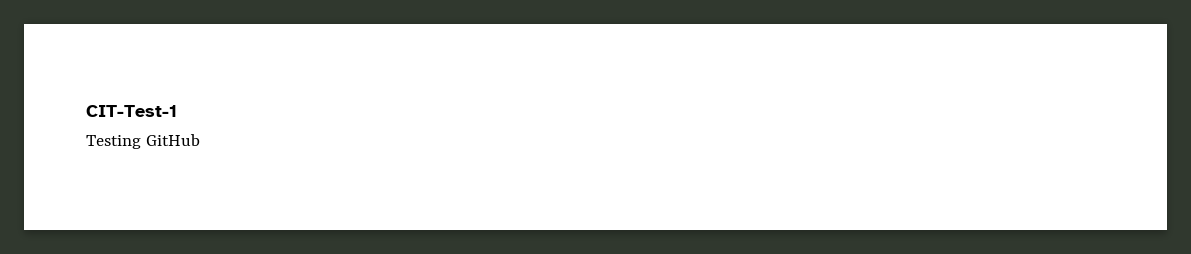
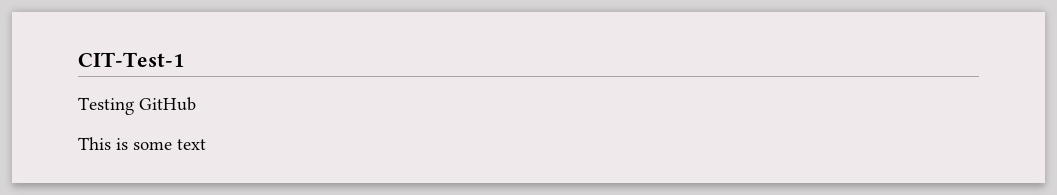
(200, 140) none -> [78,137,206,150] // This is some text

